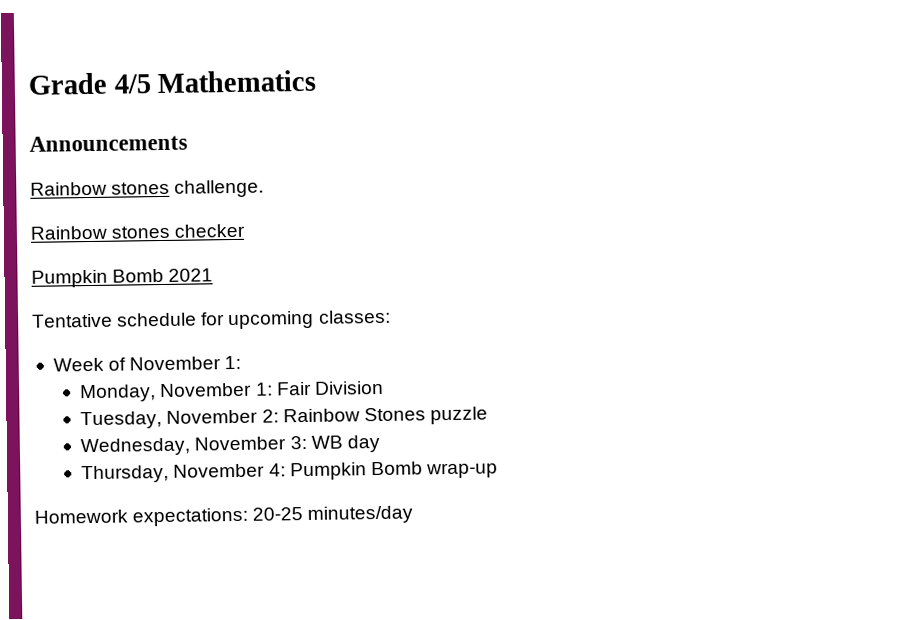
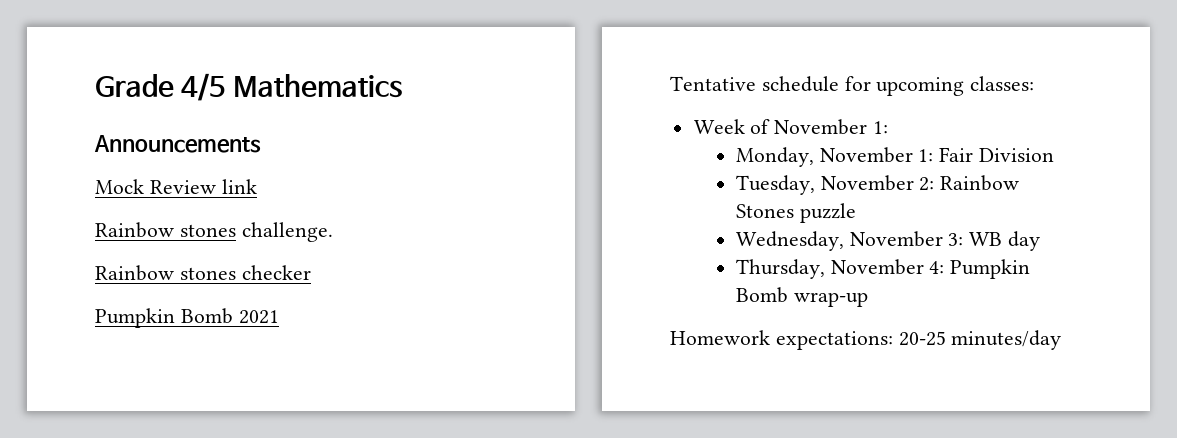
(188, 143) none -> [95,179,257,194] // Mock Review link

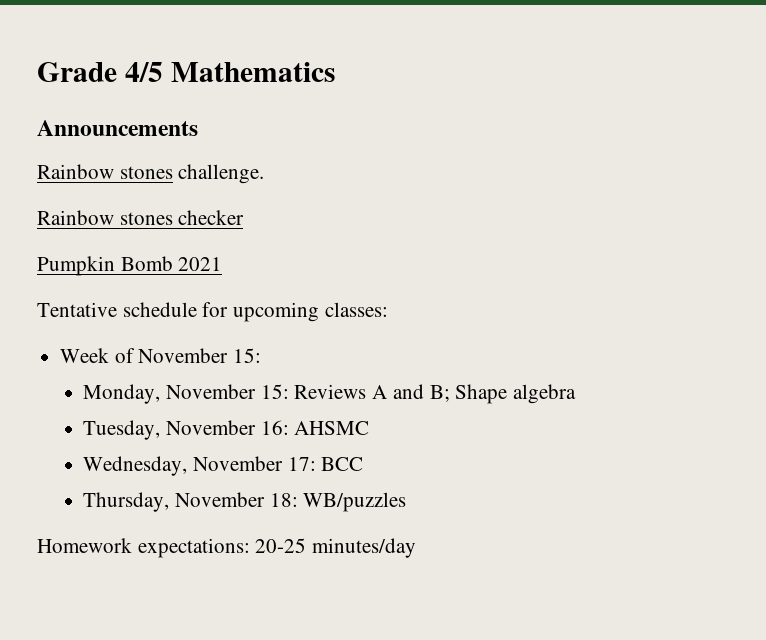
[95,179,257,194] // Mock Review link -> (198, 128) none
[873,121,889,134] 1: -> [233,348,262,363] 15:
[918,147,1055,162] [735,175,1020,195] [735,203,856,223] 1: Fair Division // Tuesday, November 2: Rainbow Stones puzzle -> [260,384,576,404] [83,420,370,440] 15: Reviews A and B; Shape algebra // Tuesday, November 16: AHSMC
[948,231,1041,251] 3: WB day -> [287,457,364,471] 17: BCC
[929,259,1031,279] [735,287,868,307] 4: Pumpkin Bomb wrap-up -> [269,492,407,512] 18: WB/puzzles

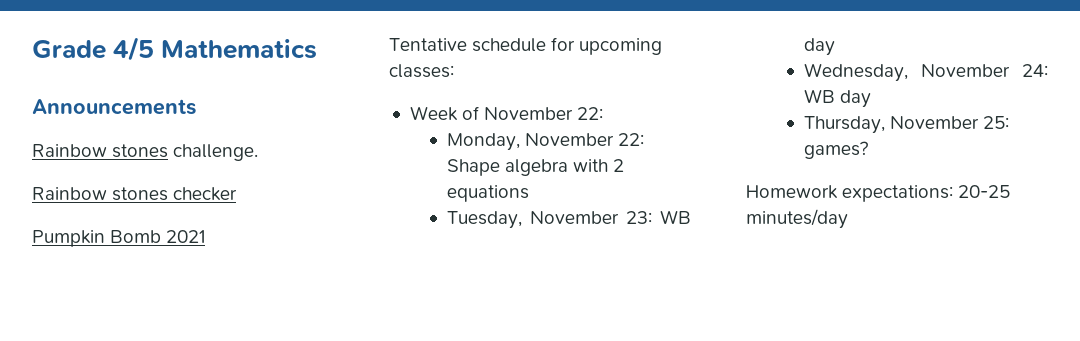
[233,348,262,363] 15: -> [577,107,604,120] 22:
[260,384,450,402] 15: Reviews A and B; -> [618,133,645,146] 22:
(576, 394) none -> [573,159,625,172] [446,185,529,202] with 2 equations
[260,420,370,435] 16: AHSMC -> [625,210,691,224] [803,38,835,56] 23: WB day
[287,457,364,471] 17: BCC -> [1022,64,1048,77] [803,89,872,108] 24: WB day
[269,492,407,512] 18: WB/puzzles -> [983,116,1010,129] [803,141,868,159] 25: games?

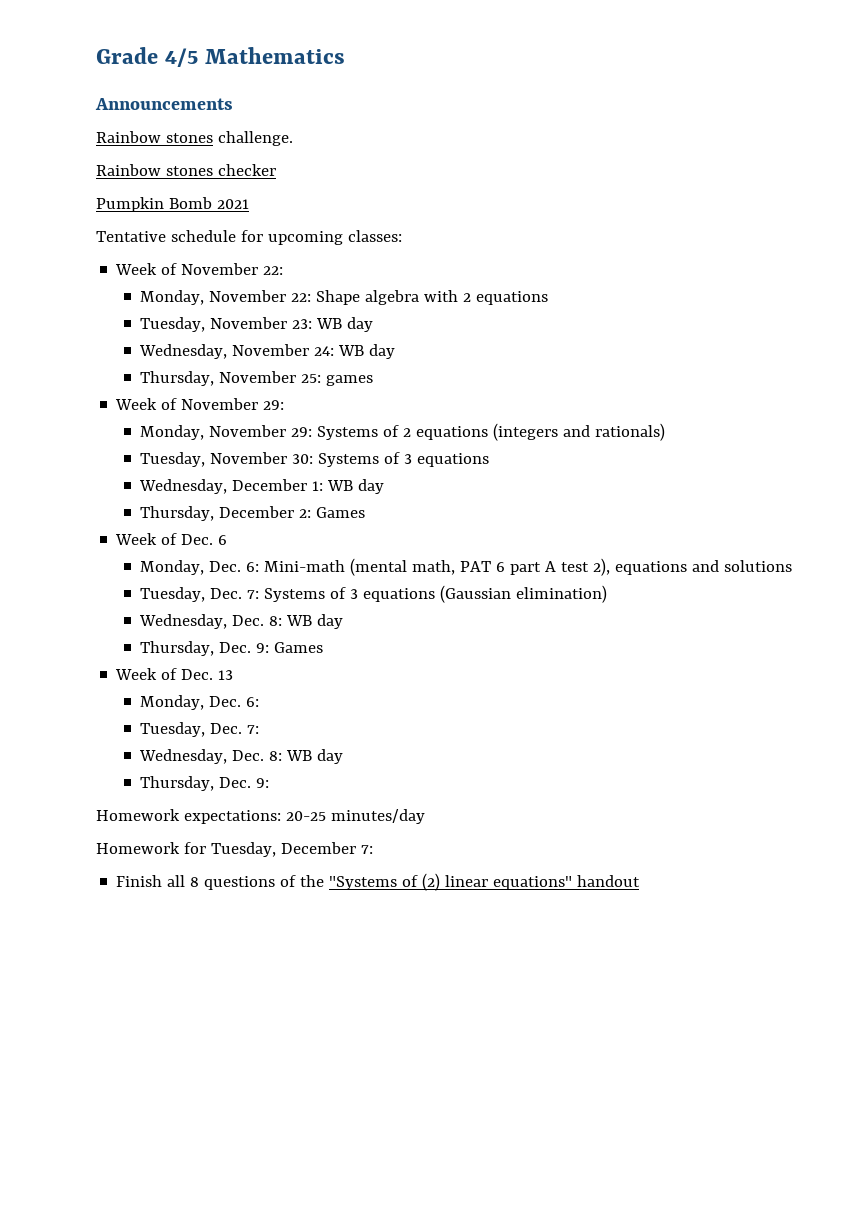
[803,141,868,159] [746,185,1011,202] [746,209,848,229] games? // Homework expectations: 20-25 minutes/day -> [326,375,374,386] [115,398,285,410] [140,423,666,441] [140,452,490,467] [139,479,385,494] [140,506,366,521] [115,533,228,545] [140,558,793,576] [140,585,608,603] [139,614,344,629] [140,641,324,656] [115,668,234,680] [140,695,260,710] [140,722,260,737] [139,749,344,764] [140,776,270,791] [96,809,425,824] [96,842,373,857] [116,873,641,891] games // Week of November 29: // Monday, November 29: Systems of 2 equations (integers and rationals) // Tuesday, November 30: Systems of 3 equations // Wednesday, December 1: WB day // Thursday, December 2: Games // Week of Dec. 6 // Monday, Dec. 6: Mini-math (mental math, PAT 6 part A test 2), equations and solutions // Tuesday, Dec. 7: Systems of 3 equations (Gaussian elimination) // Wednesday, Dec. 8: WB day // Thursday, Dec. 9: Games // Week of Dec. 13 // Monday, Dec. 6: // Tuesday, Dec. 7: // Wednesday, Dec. 8: WB day // Thursday, Dec. 9: // Homework expectations: 20-25 minutes/day // Homework for Tuesday, December 7: // Finish all 8 questions of the "Systems of (2) linear equations" handout

